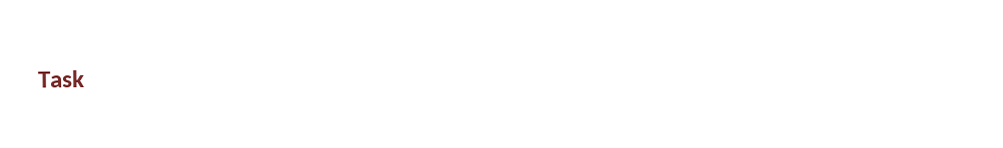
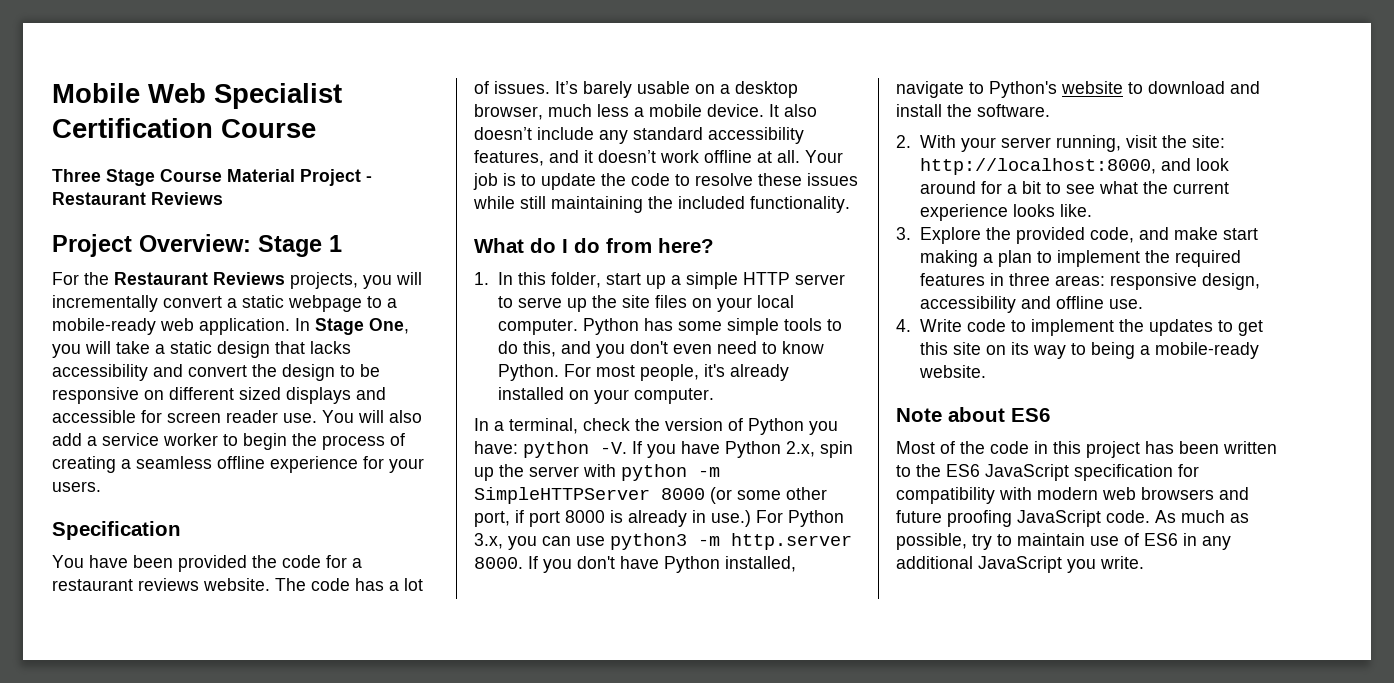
[37,70,85,88] Task -> [52,83,342,109] [52,118,316,138] [52,169,372,186] [52,192,223,205] [52,234,342,257] [52,272,422,289] [52,295,397,312] [52,318,409,335] [52,341,351,358] [52,364,380,381] [52,387,386,404] [52,410,422,423] [52,433,405,450] [52,456,424,473] [52,481,101,492] [52,521,181,540] [52,555,362,572] [52,578,423,591] [474,81,798,98] [474,104,817,120] [474,127,804,144] [474,150,843,166] [473,173,858,190] [473,196,850,213] [474,238,714,253] [474,272,845,289] [497,295,794,312] [497,318,842,335] [497,341,824,358] [497,364,789,381] [497,387,714,404] [474,418,838,435] [474,441,853,458] [474,464,720,481] [474,487,827,504] [474,510,844,527] [474,533,852,550] [474,556,796,573] [896,81,1260,98] [896,104,1050,117] [896,135,1225,152] [919,158,1229,175] [919,181,1229,194] [919,204,1092,221] [896,227,1258,244] [919,250,1241,267] [919,273,1260,290] [919,296,1143,313] [896,319,1263,336] [919,342,1259,359] [918,365,986,378] [896,407,1050,422] [896,441,1277,458] [896,464,1199,481] [896,487,1249,504] [896,510,1249,527] [896,533,1231,550] [896,556,1144,573] Mobile Web Specialist Certification Course // Three Stage Course Material Project - Restaurant Reviews // Project Overview: Stage 1 // For the Restaurant Reviews projects, you will incrementally convert a static webpage to a mobile-ready web application. In Stage One, you will take a static design that lacks accessibility and convert the design to be responsive on different sized displays and accessible for screen reader use. You will also add a service worker to begin the process of creating a seamless offline experience for your users. // Specification // You have been provided the code for a restaurant reviews website. The code has a lot of issues. It’s barely usable on a desktop browser, much less a mobile device. It also doesn’t include any standard accessibility features, and it doesn’t work offline at all. Your job is to update the code to resolve these issues while still maintaining the included functionality. // What do I do from here? // 1. In this folder, start up a simple HTTP server to serve up the site files on your local computer. Python has some simple tools to do this, and you don't even need to know Python. For most people, it's already installed on your computer. // In a terminal, check the version of Python you have: python -V. If you have Python 2.x, spin up the server with python -m SimpleHTTPServer 8000 (or some other port, if port 8000 is already in use.) For Python 3.x, you can use python3 -m http.server 8000. If you don't have Python installed, navigate to Python's website to download and install the software. // 2. With your server running, visit the site: http://localhost:8000, and look around for a bit to see what the current experience looks like. // 3. Explore the provided code, and make start making a plan to implement the required features in three areas: responsive design, accessibility and offline use. // 4. Write code to implement the updates to get this site on its way to being a mobile-ready website. // Note about ES6 // Most of the code in this project has been written to the ES6 JavaScript specification for compatibility with modern web browsers and future proofing JavaScript code. As much as possible, try to maintain use of ES6 in any additional JavaScript you write.

